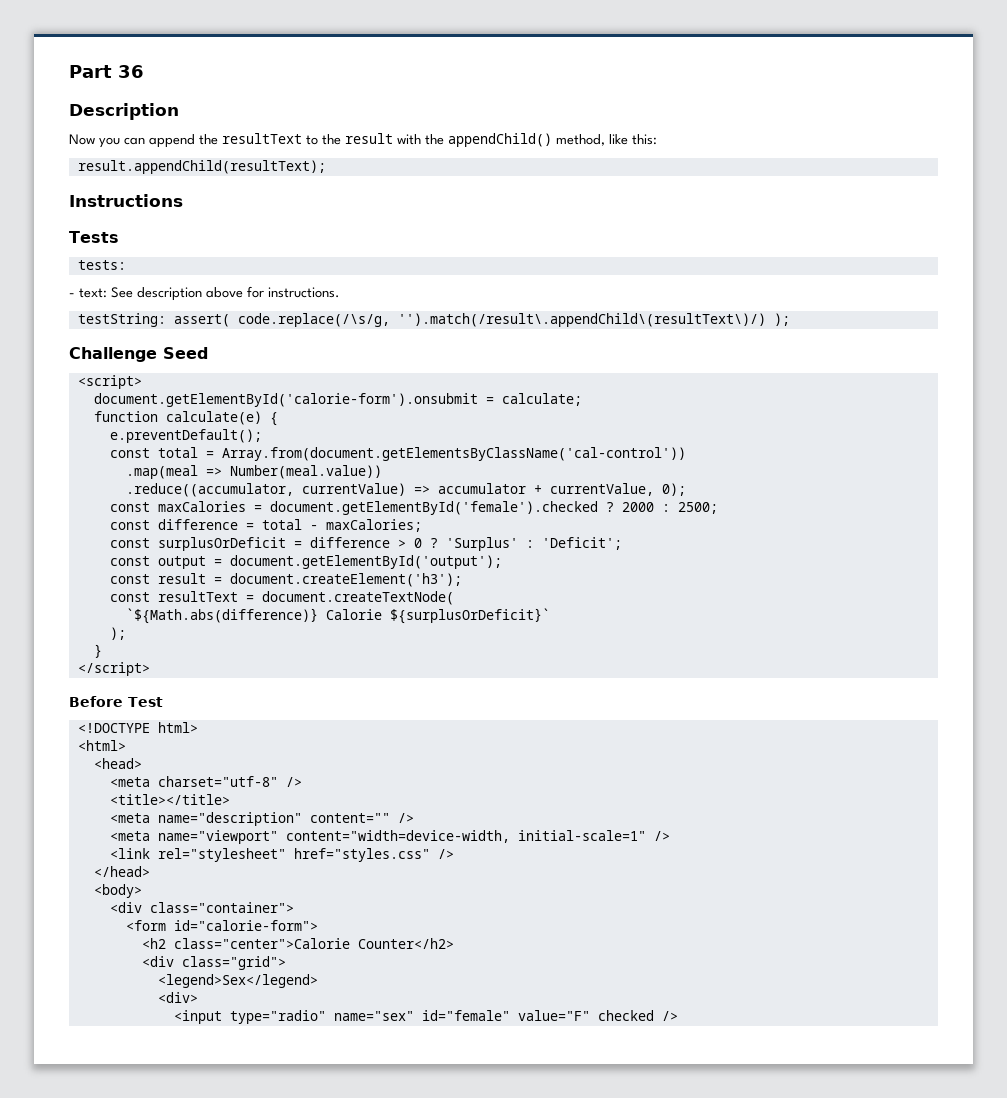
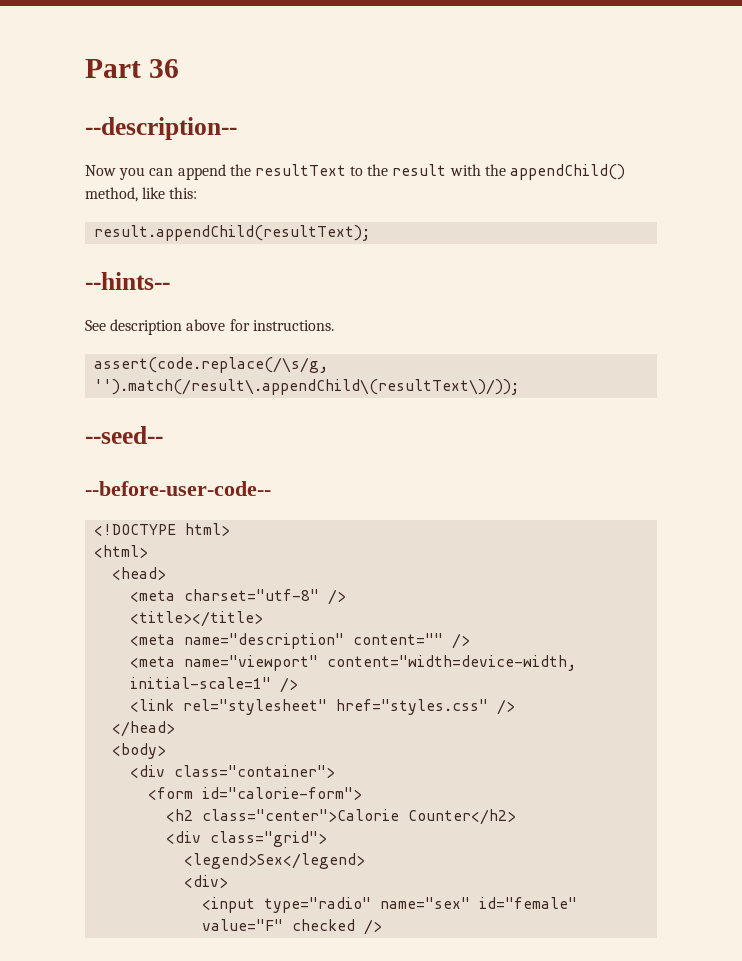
[69,103,179,120] Description -> [85,117,237,140] --description--
[69,194,183,207] [69,231,119,243] [77,260,126,270] [69,288,107,298] Instructions // Tests // tests: // - text: -> [85,272,170,290] --hints-- //
[77,313,790,327] [69,347,208,362] [77,375,142,389] [93,393,582,407] [93,411,278,426] [109,429,262,443] [109,447,686,461] [125,465,382,479] [125,483,686,497] [109,501,718,515] [109,519,422,532] [109,537,622,551] [109,555,502,569] [109,573,462,587] [109,591,454,605] [125,608,550,624] [109,627,126,640] [93,644,102,658] [77,662,150,676] [69,696,163,707] testString: assert( code.replace(/\s/g, '').match(/result\.appendChild\(resultText\)/) ); // Challenge Seed // <script> // document.getElementById('calorie-form').onsubmit = calculate; // function calculate(e) { // e.preventDefault(); // const total = Array.from(document.getElementsByClassName('cal-control')) // .map(meal => Number(meal.value)) // .reduce((accumulator, currentValue) => accumulator + currentValue, 0); // const maxCalories = document.getElementById('female').checked ? 2000 : 2500; // const difference = total - maxCalories; // const surplusOrDeficit = difference > 0 ? 'Surplus' : 'Deficit'; // const output = document.getElementById('output'); // const result = document.createElement('h3'); // const resultText = document.createTextNode( // `${Math.abs(difference)} Calorie ${surplusOrDeficit}` // ); // } // </script> // Before Test -> [94,357,329,373] [94,379,520,395] [85,426,163,444] [85,481,271,496] assert(code.replace(/\s/g, '').match(/result\.appendChild\(resultText\)/)); // --seed-- // --before-user-code--

